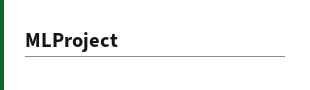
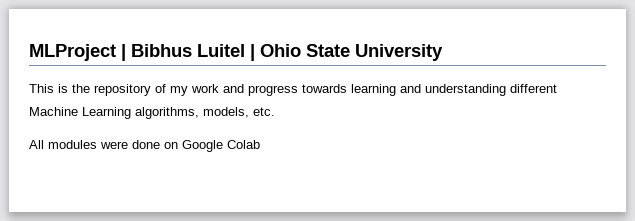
(118, 42) none -> [121,44,443,61] [29,84,557,96] [29,107,275,119] [29,140,260,152] | Bibhus Luitel | Ohio State University // This is the repository of my work and progress towards learning and understanding different Machine Learning algorithms, models, etc. // All modules were done on Google Colab

